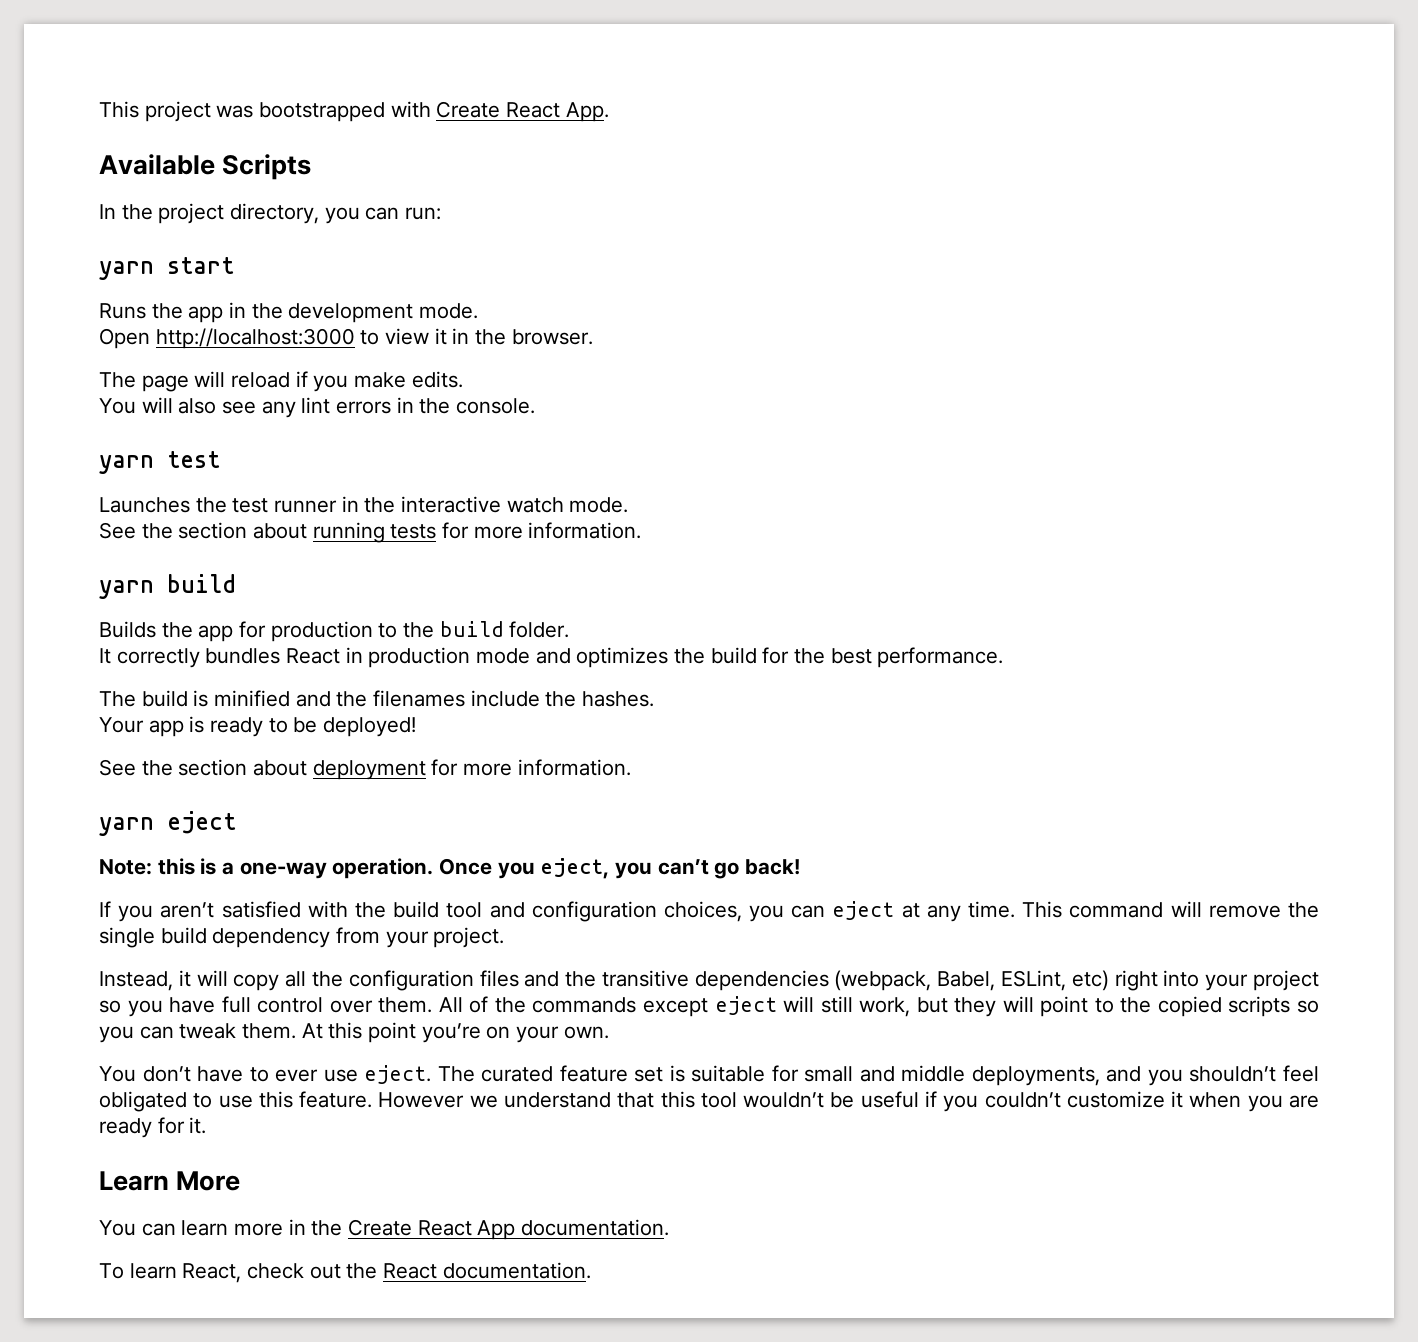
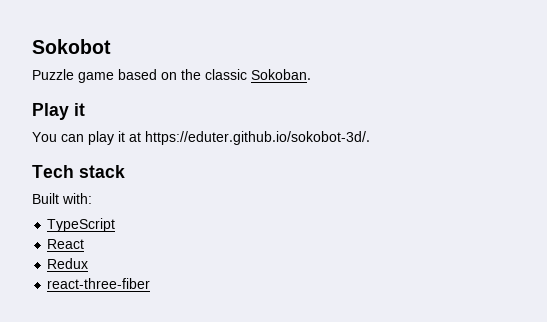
[99,101,609,122] [99,154,312,180] [99,203,442,224] [99,257,234,280] [99,302,479,323] [99,328,593,349] [99,371,463,392] [99,397,536,418] [99,451,220,474] [99,496,629,513] [99,522,642,543] [99,574,236,599] [99,621,570,642] [99,647,1004,668] [99,690,655,707] [99,716,417,737] [99,759,631,780] [99,811,236,836] [99,858,801,879] [99,901,1319,922] [99,927,505,948] [99,970,1320,991] [99,996,1319,1017] [99,1022,609,1043] [99,1065,1320,1086] [99,1091,1319,1112] [99,1117,207,1138] [99,1171,241,1191] [99,1219,670,1240] [99,1262,591,1283] This project was bootstrapped with Create React App. // Available Scripts // In the project directory, you can run: // yarn start // Runs the app in the development mode. // Open http://localhost:3000 to view it in the browser. // The page will reload if you make edits. // You will also see any lint errors in the console. // yarn test // Launches the test runner in the interactive watch mode. // See the section about running tests for more information. // yarn build // Builds the app for production to the build folder. // It correctly bundles React in production mode and optimizes the build for the best performance. // The build is minified and the filenames include the hashes. // Your app is ready to be deployed! // See the section about deployment for more information. // yarn eject // Note: this is a one-way operation. Once you eject, you can’t go back! // If you aren’t satisfied with the build tool and configuration choices, you can eject at any time. This command will remove the single build dependency from your project. // Instead, it will copy all the configuration files and the transitive dependencies (webpack, Babel, ESLint, etc) right into your project so you have full control over them. All of the commands except eject will still work, but they will point to the copied scripts so you can tweak them. At this point you’re on your own. // You don’t have to ever use eject. The curated feature set is suitable for small and middle deployments, and you shouldn’t feel obligated to use this feature. However we understand that this tool wouldn’t be useful if you couldn’t customize it when you are ready for it. // Learn More // You can learn more in the Create React App documentation. // To learn React, check out the React documentation. -> [32,39,111,54] [32,69,311,83] [32,103,85,120] [32,131,370,145] [32,165,125,178] [32,193,92,204] [47,218,116,232] [47,239,85,249] [47,258,89,269] [47,278,151,289] Sokobot // Puzzle game based on the classic Sokoban. // Play it // You can play it at https://eduter.github.io/sokobot-3d/. // Tech stack // Built with: // TypeScript // React // Redux // react-three-fiber

